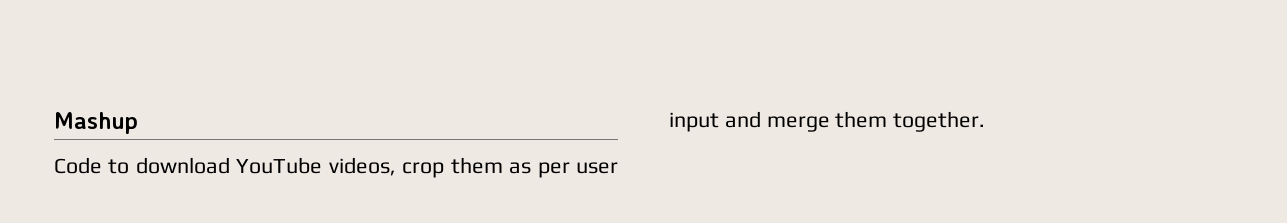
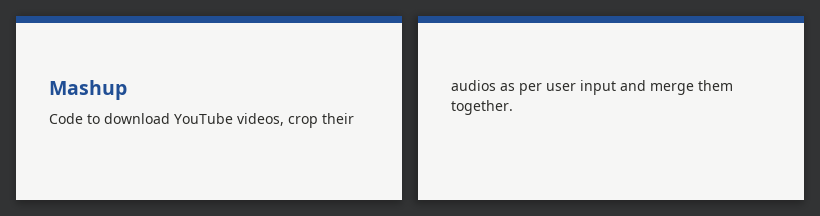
[450,157,503,174] them -> [322,113,354,124] [451,80,496,91] their audios

